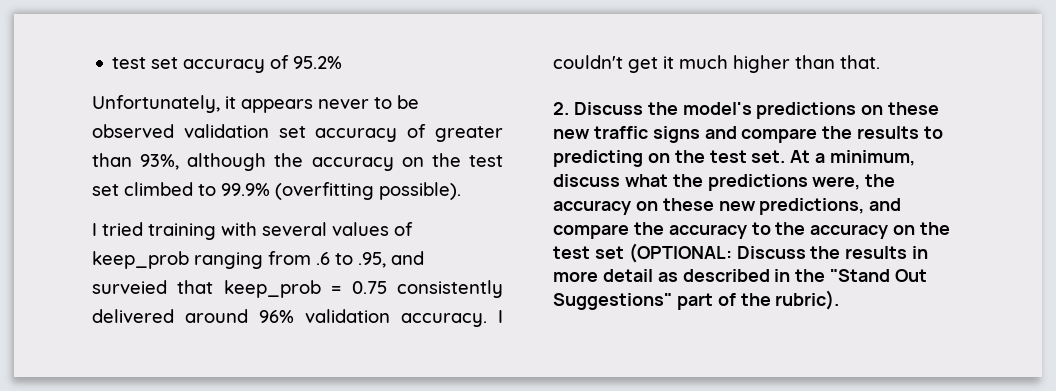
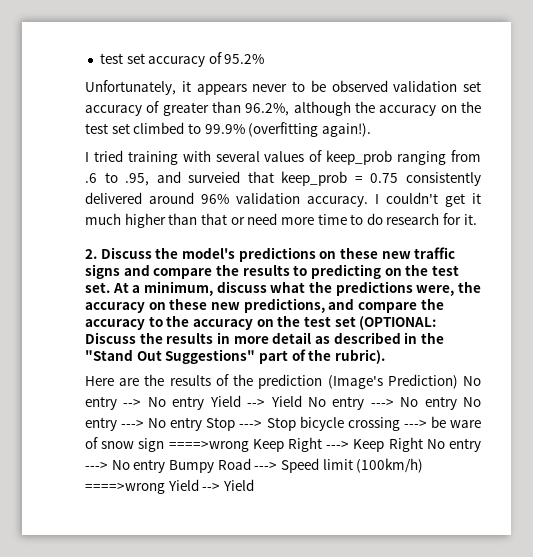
[140,154,180,170] 93%, -> [245,103,290,116] 96.2%,
[379,182,461,200] possible). -> [321,123,371,137] again!).
[840,55,880,69] that. -> [200,213,477,225] that or need more time to do research for it.
(840, 300) none -> [85,374,481,389] [85,395,482,410] [85,416,481,431] [85,437,481,452] [85,458,424,473] [85,479,254,494] // Here are the results of the prediction (Image's Prediction) No entry --> No entry Yield --> Yield No entry ---> No entry No entry ---> No entry Stop ---> Stop bicycle crossing ---> be ware of snow sign ====>wrong Keep Right ---> Keep Right No entry ---> No entry Bumpy Road ---> Speed limit (100km/h) ====>wrong Yield --> Yield

